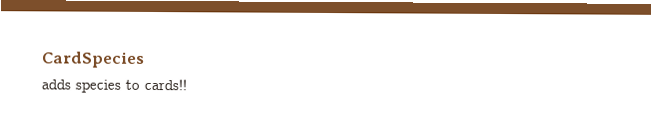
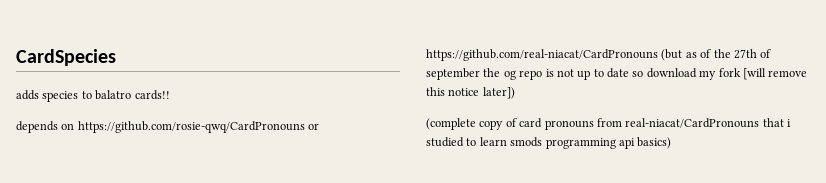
(140, 84) none -> [95,90,132,100] balatro
(187, 84) none -> [16,121,320,133] [426,49,772,61] [426,68,808,80] [426,87,515,99] [426,118,791,130] [426,137,672,149] // depends on https://github.com/rosie-qwq/CardPronouns or https://github.com/real-niacat/CardPronouns (but as of the 27th of september the og repo is not up to date so download my fork [will remove this notice later]) // (complete copy of card pronouns from real-niacat/CardPronouns that i studied to learn smods programming api basics)

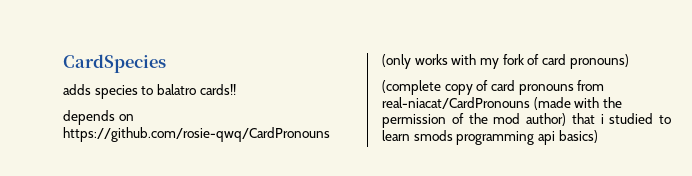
[308,123,320,130] [426,49,772,61] [426,68,808,80] [426,87,515,99] or https://github.com/real-niacat/CardPronouns (but as of the 27th of september the og repo is not up to date so download my fork [will remove this notice later]) -> [382,54,629,69] (only works with my fork of card pronouns)
(760, 123) none -> [533,97,622,110] [382,113,566,128] (made with the permission of the mod author)

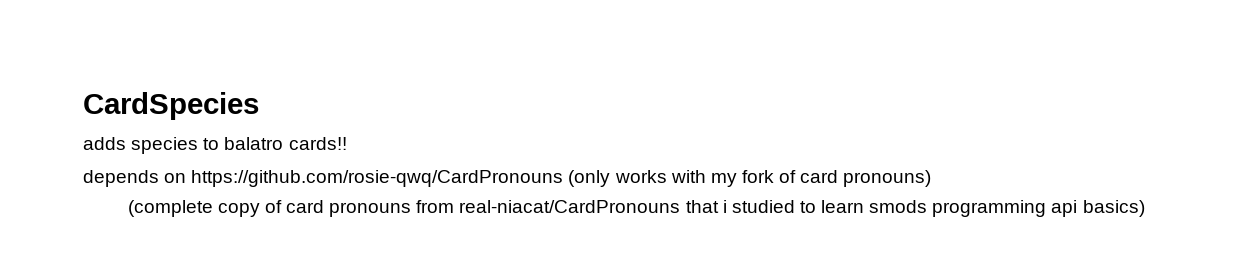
[533,97,622,110] [382,113,566,128] (made with the permission of the mod author) -> (681, 206) none

